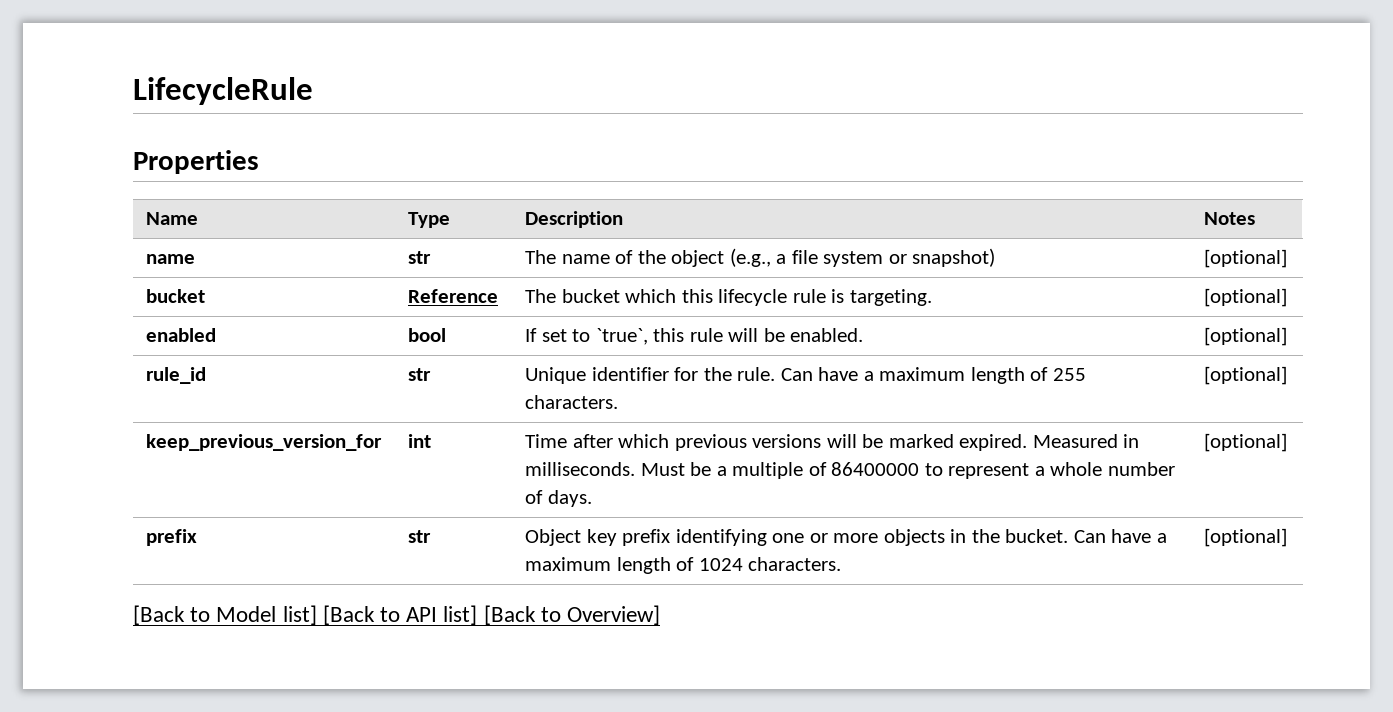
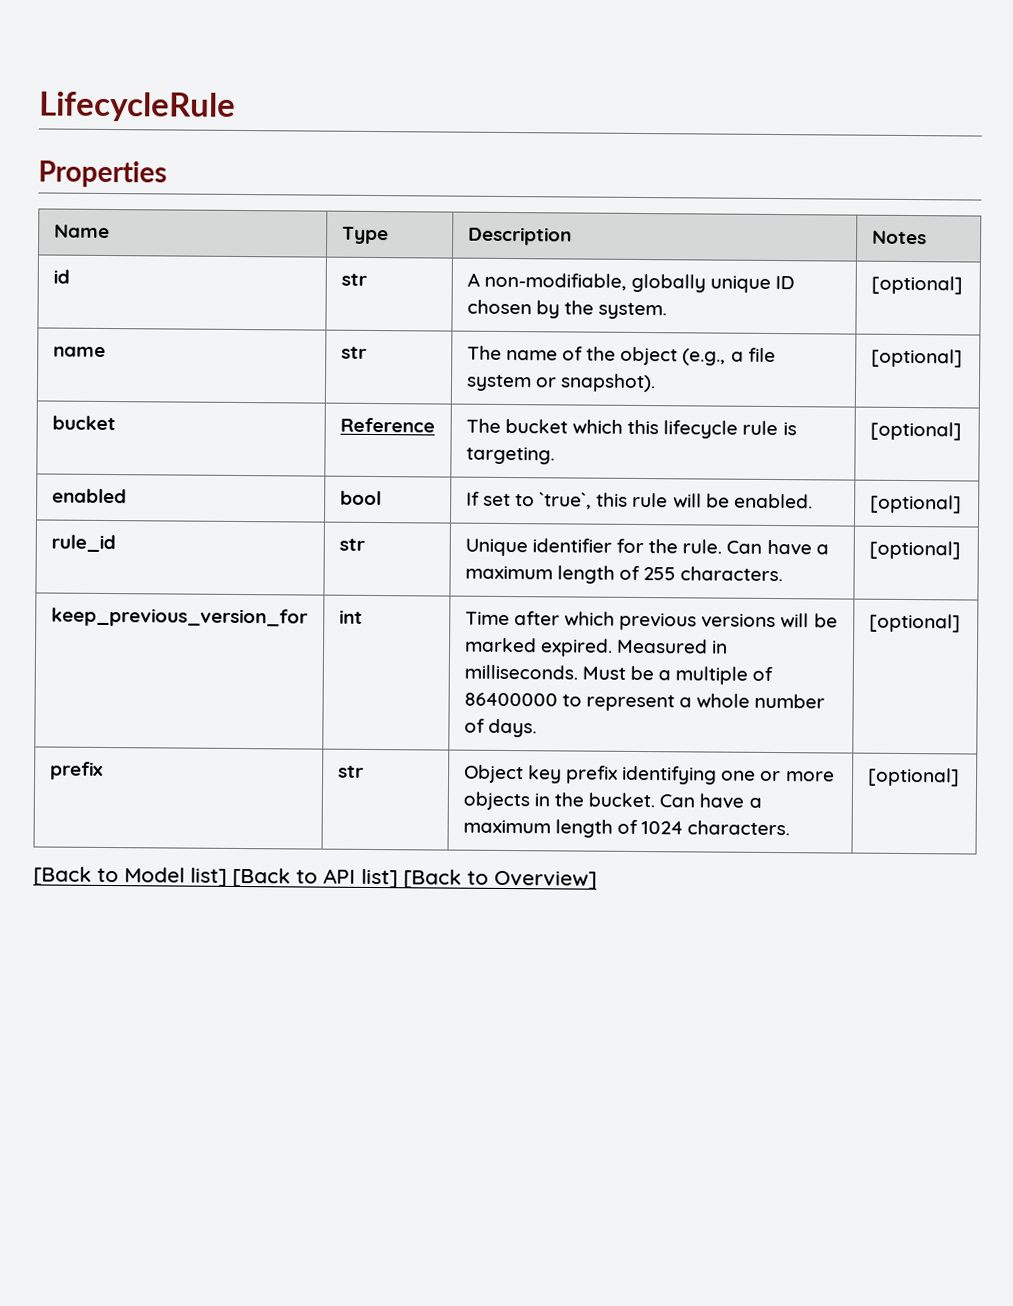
(1256, 218) none -> [52,269,70,284] [340,273,367,286] [466,272,796,293] [466,299,668,320] [870,275,963,295] // id | str | A non-modifiable, globally unique ID chosen by the system. | [optional]
[912,248,996,267] snapshot) -> [559,373,656,393] snapshot).

